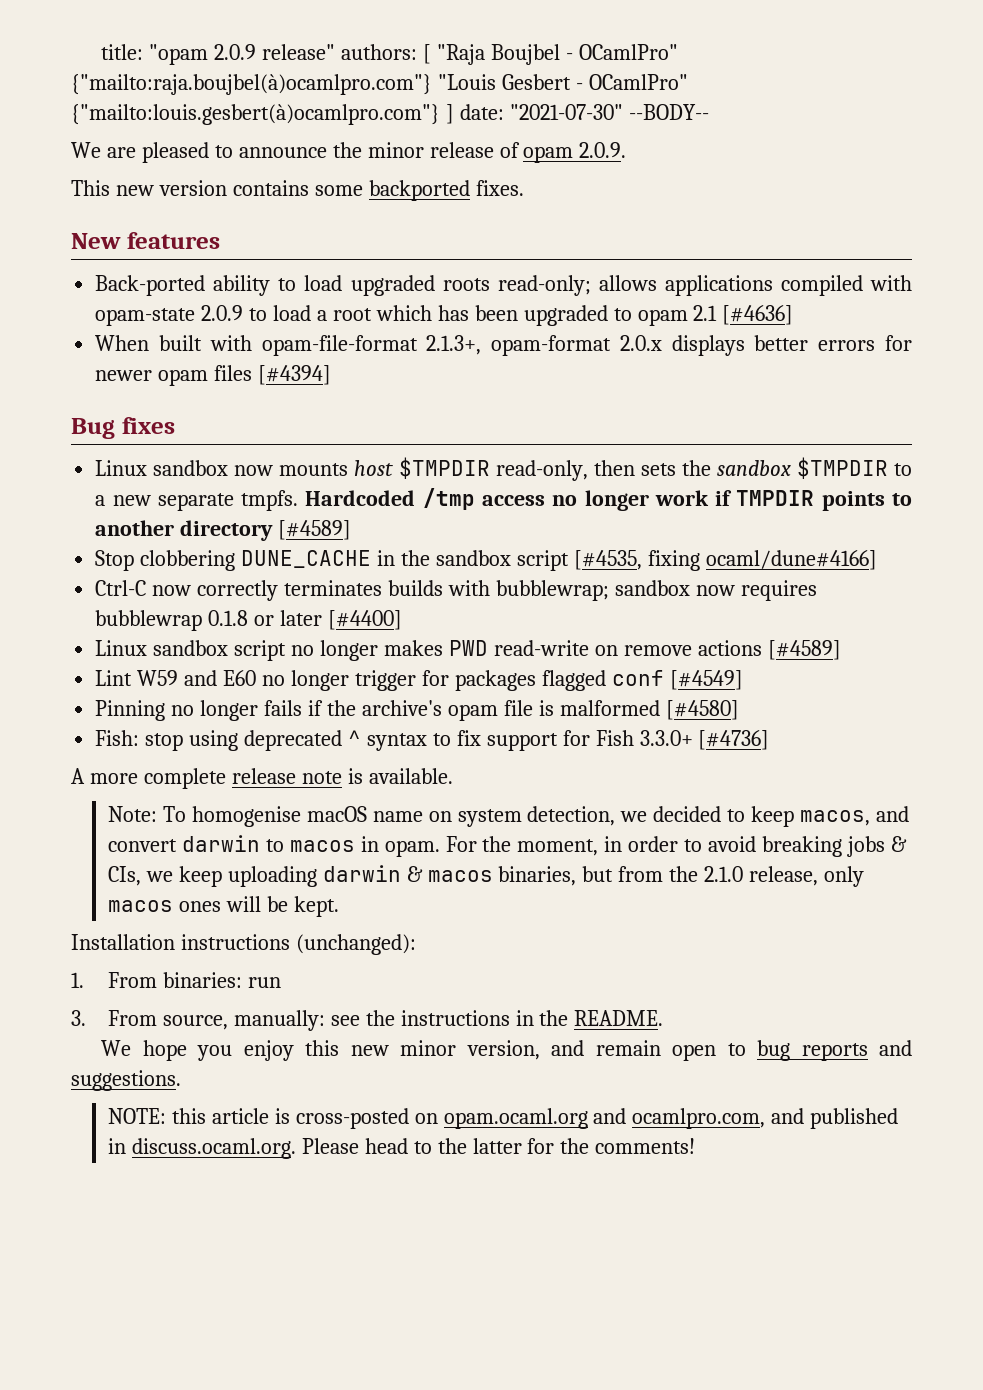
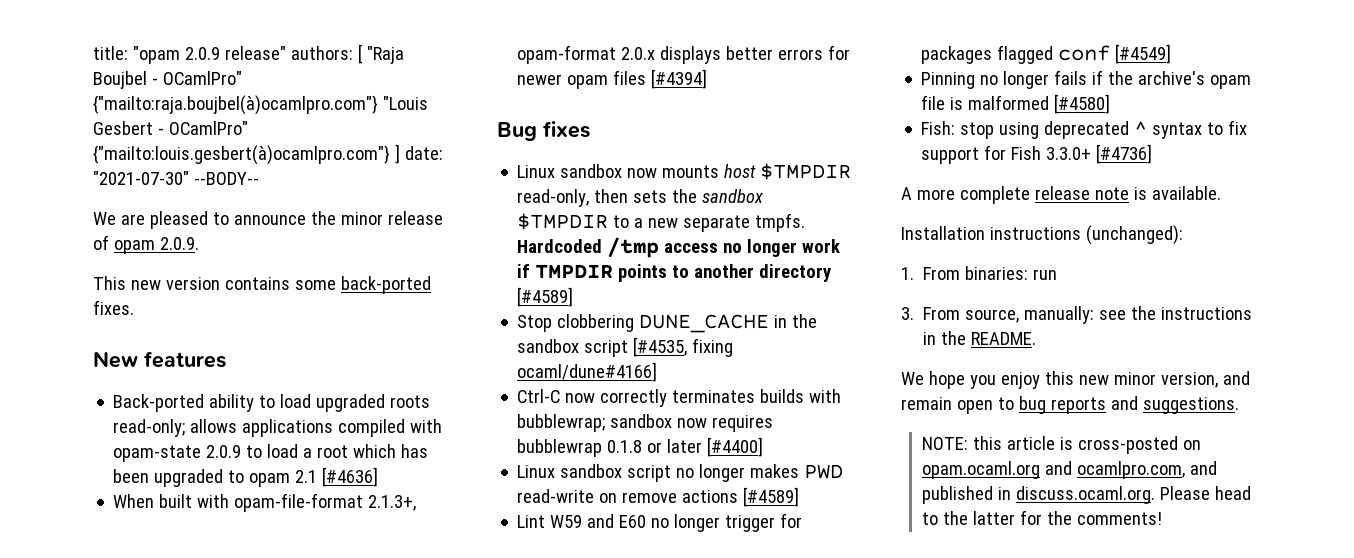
[368,180,470,201] backported -> [340,276,431,294] back-ported
[107,806,910,827] [107,835,907,857] [107,865,865,887] [107,896,339,917] // Note: To homogenise macOS name on system detection, we decided to keep macos, and convert darwin to macos in opam. For the moment, in order to avoid breaking jobs & CIs, we keep uploading darwin & macos binaries, but from the 2.1.0 release, only macos ones will be kept. -> (1221, 193) none

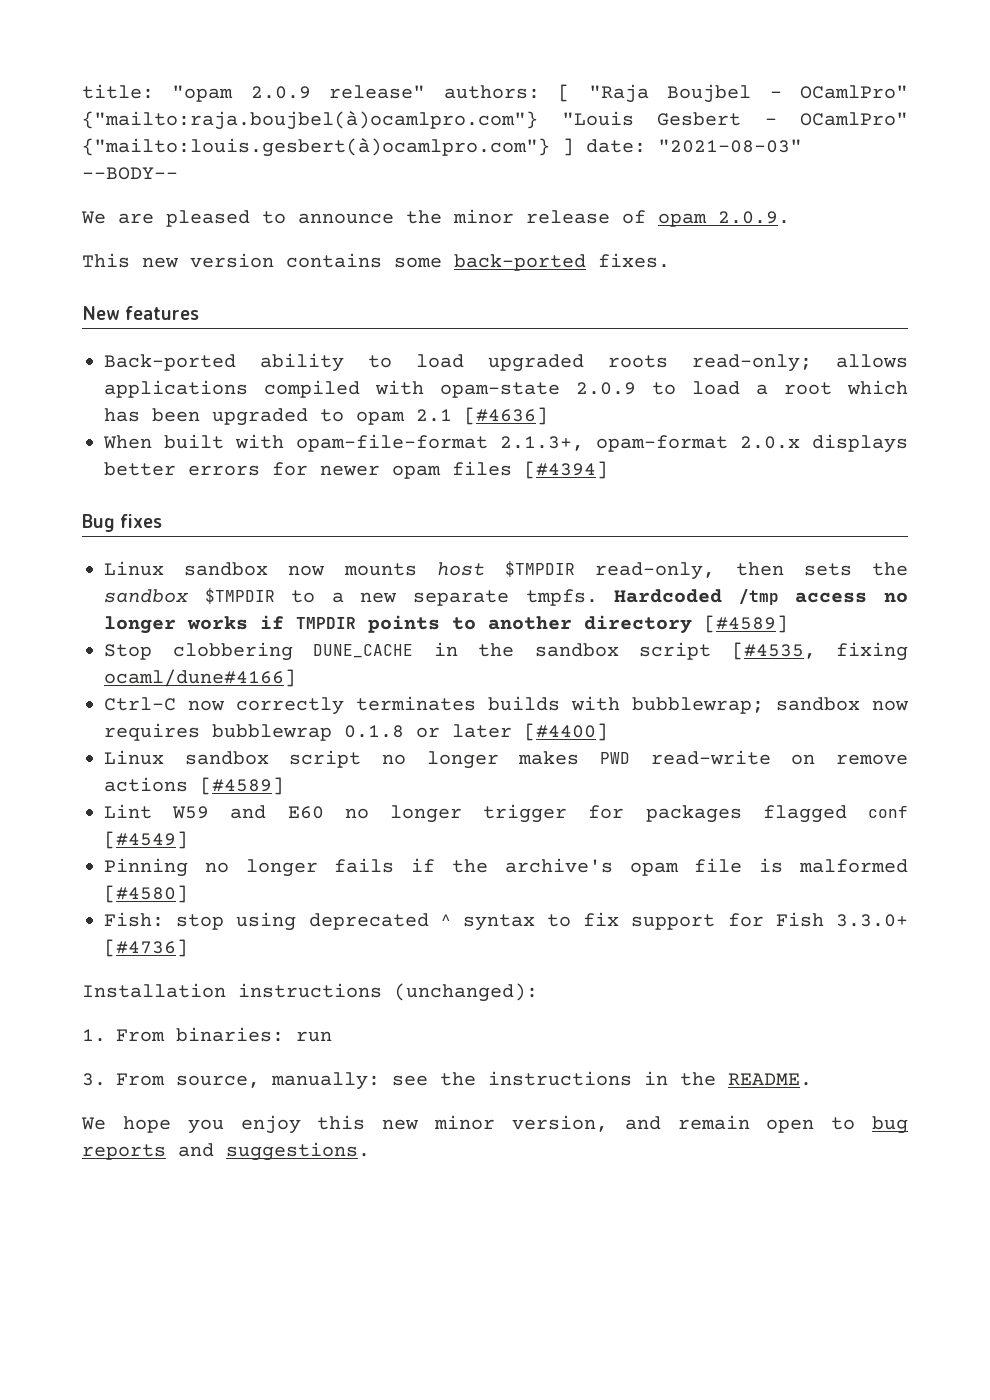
[93,171,189,185] "2021-07-30" -> [658,139,802,153] "2021-08-03"
[802,239,841,253] work -> [187,616,248,630] works
[901,186,1221,204] // A more complete release note is available. -> (188, 948) none
[922,436,1202,454] [922,461,1218,479] [922,486,1252,504] [922,510,1163,525] // NOTE: this article is cross-posted on opam.ocaml.org and ocamlpro.com, and published in discuss.ocaml.org. Please head to the latter for the comments! -> (370, 1151) none

